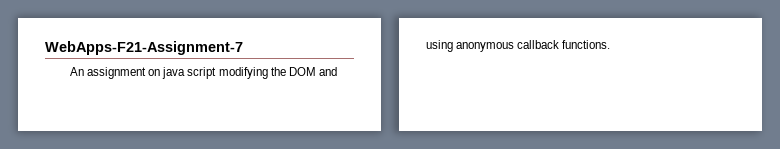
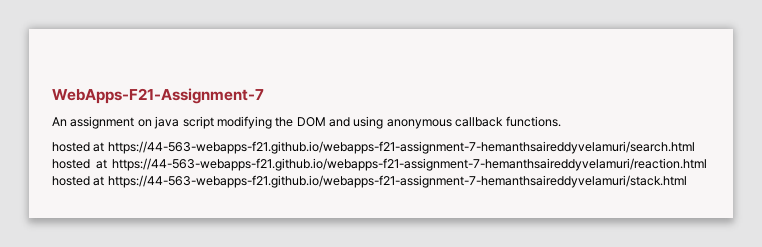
(611, 44) none -> [52,141,695,154] [52,158,707,171] [52,175,687,188] // hosted at https://44-563-webapps-f21.github.io/webapps-f21-assignment-7-hemanthsaireddyvelamuri/search.html hosted at https://44-563-webapps-f21.github.io/webapps-f21-assignment-7-hemanthsaireddyvelamuri/reaction.html hosted at https://44-563-webapps-f21.github.io/webapps-f21-assignment-7-hemanthsaireddyvelamuri/stack.html

